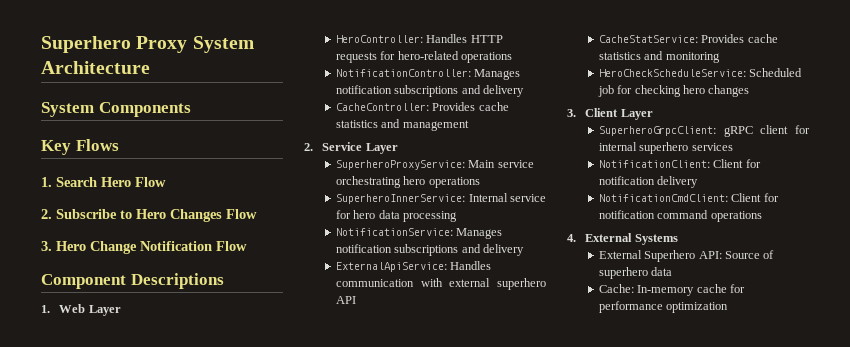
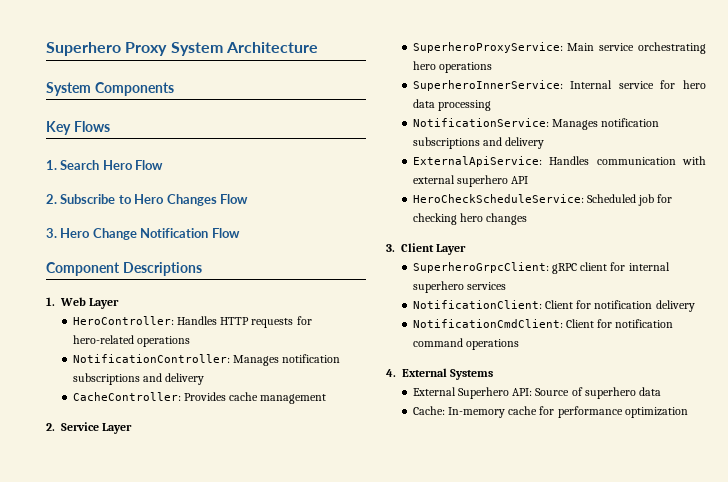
[335,119,401,128] statistics and -> (259, 396) none
[598,34,778,43] [598,51,720,63] // CacheStatService: Provides cache statistics and monitoring -> (529, 180) none

